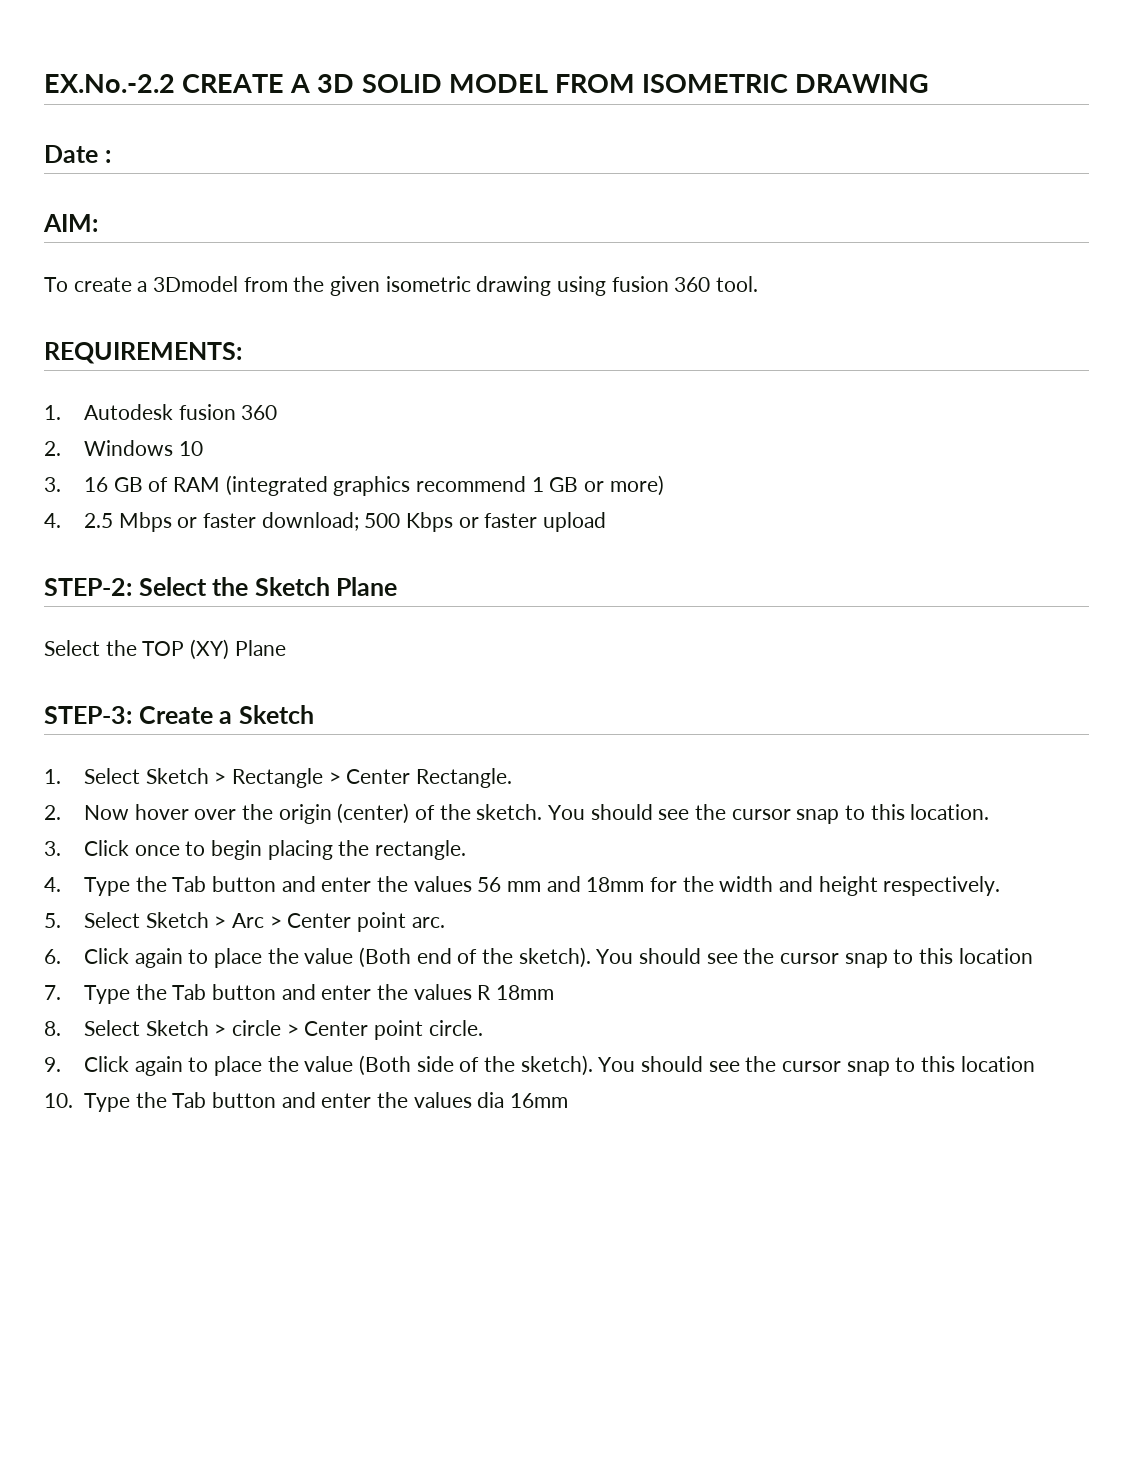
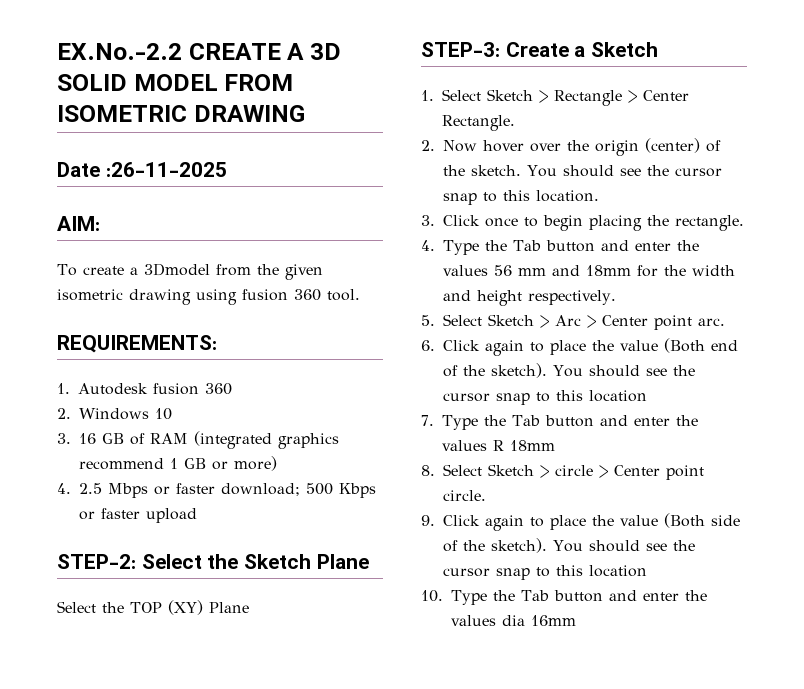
[104,150,111,163] : -> [105,162,227,177] :26-11-2025

